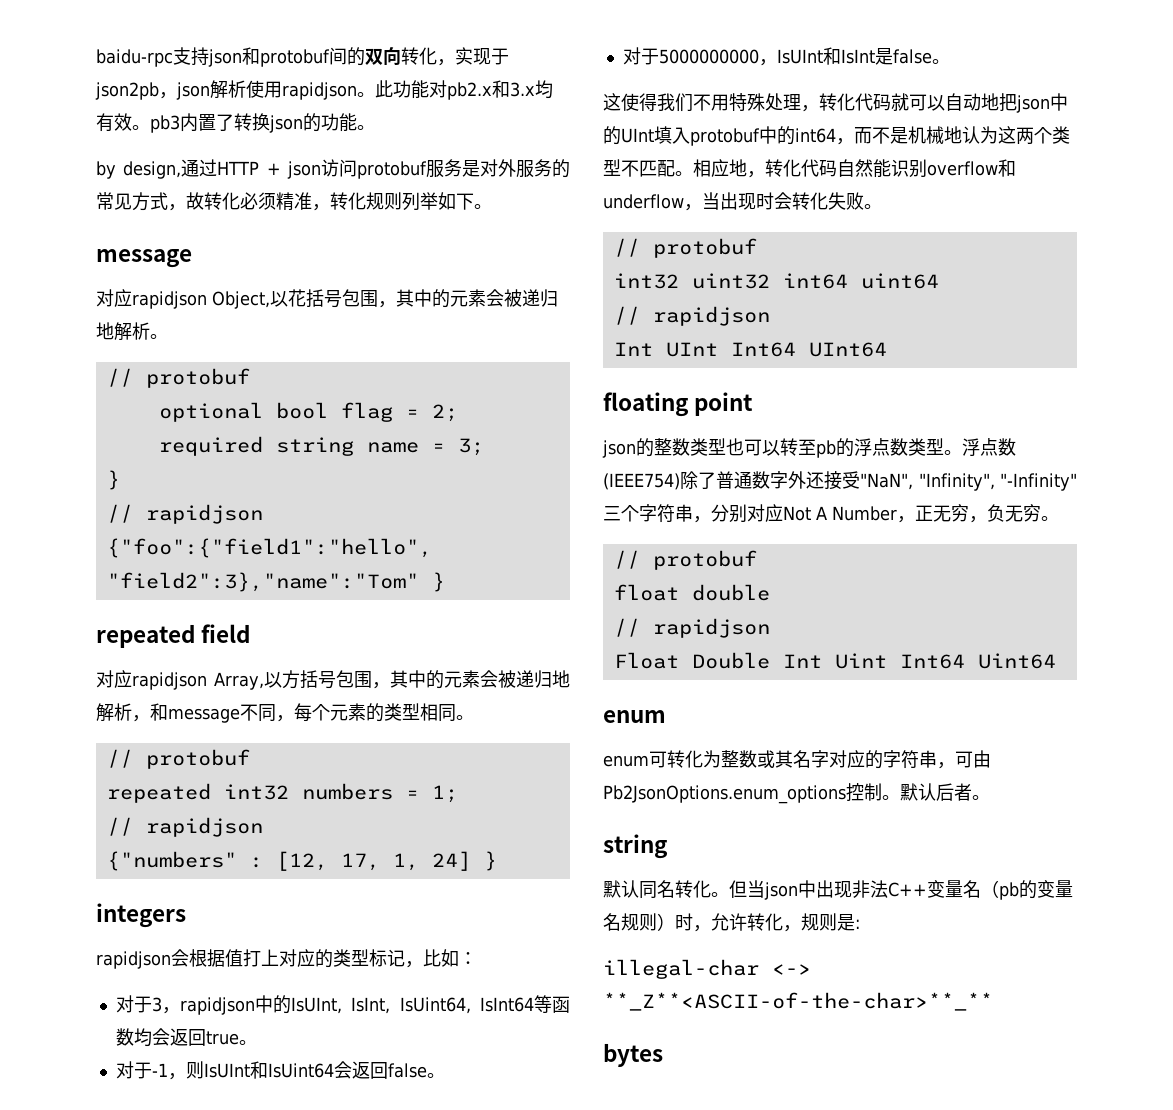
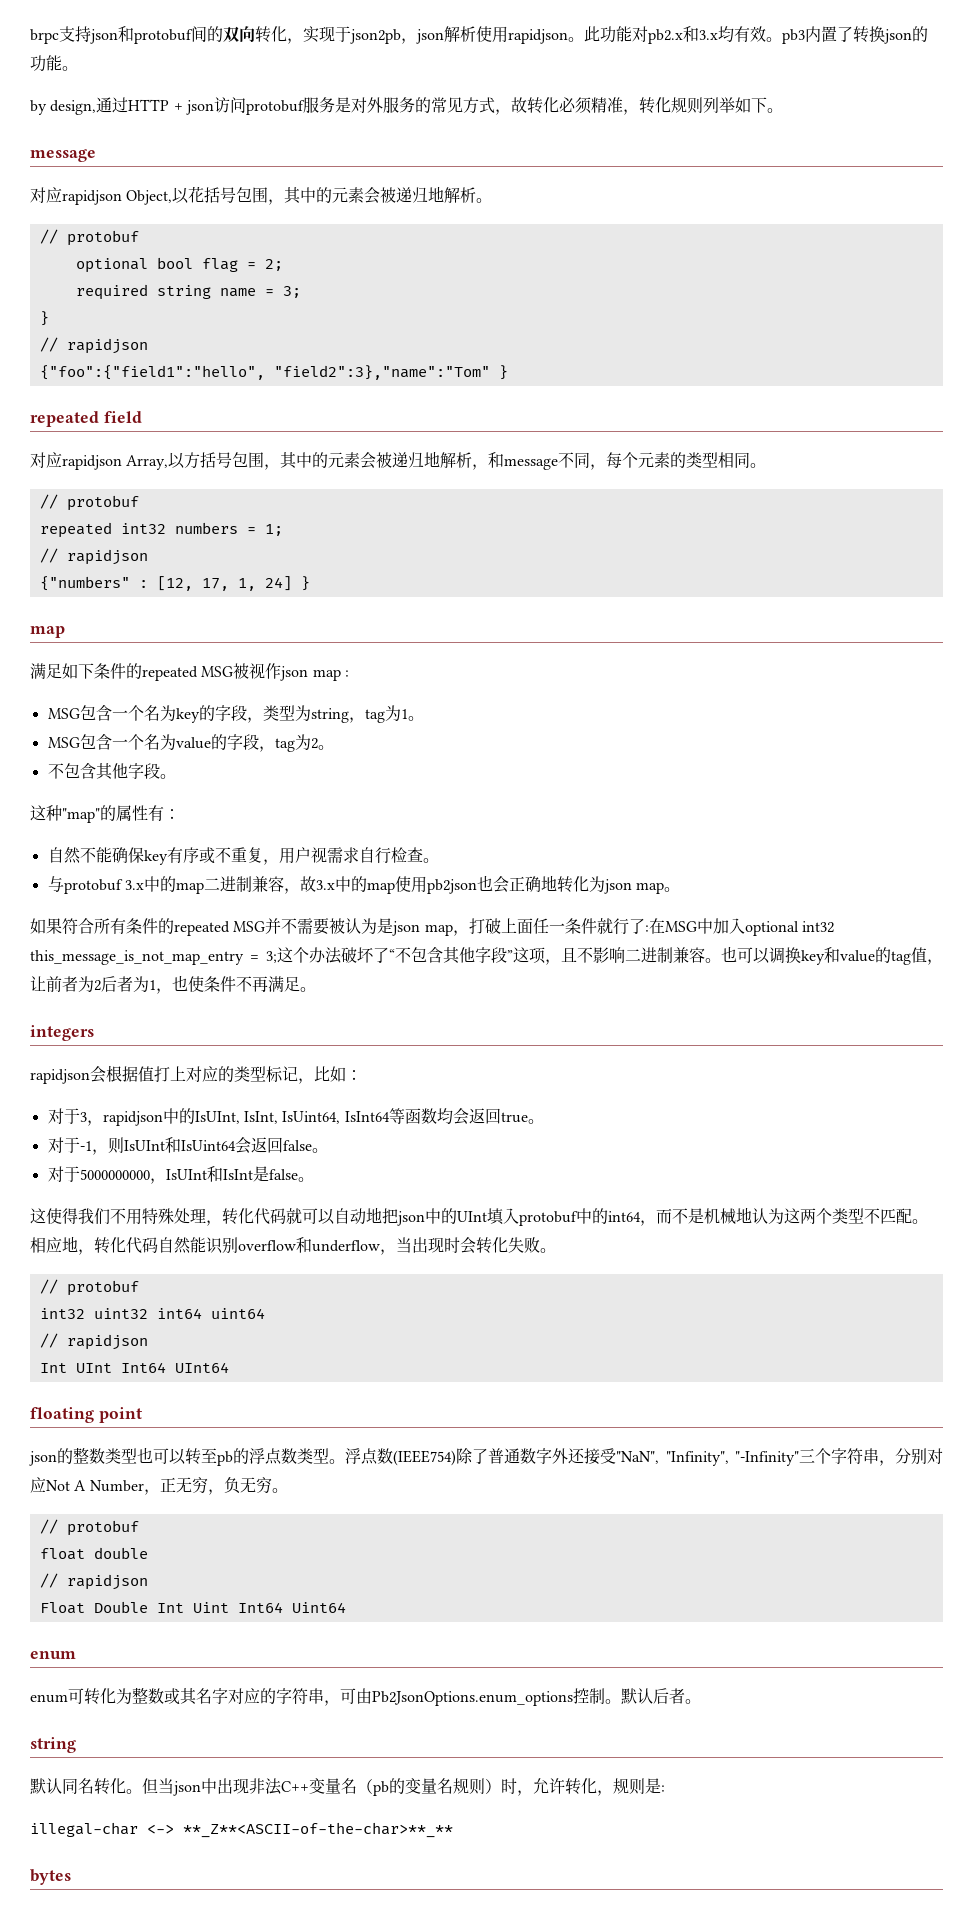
[96,49,173,67] baidu-rpc -> [30,29,59,44] brpc
(497, 861) none -> [30,626,65,638] [30,663,349,681] [47,705,424,723] [47,734,334,752] [47,763,176,780] [30,805,180,823] [47,847,439,865] [47,875,681,894] [30,918,834,936] [30,946,943,965] [30,975,316,994] // map // 满足如下条件的repeated MSG被视作json map : // MSG包含一个名为key的字段，类型为string，tag为1。 // MSG包含一个名为value的字段，tag为2。 // 不包含其他字段。 // 这种"map"的属性有： // 自然不能确保key有序或不重复，用户视需求自行检查。 // 与protobuf 3.x中的map二进制兼容，故3.x中的map使用pb2json也会正确地转化为json map。 // 如果符合所有条件的repeated MSG并不需要被认为是json map，打破上面任一条件就行了:在MSG中加入optional int32 this_message_is_not_map_entry = 3;这个办法破坏了“不包含其他字段”这项，且不影响二进制兼容。也可以调换key和value的tag值，让前者为2后者为1，也使条件不再满足。

